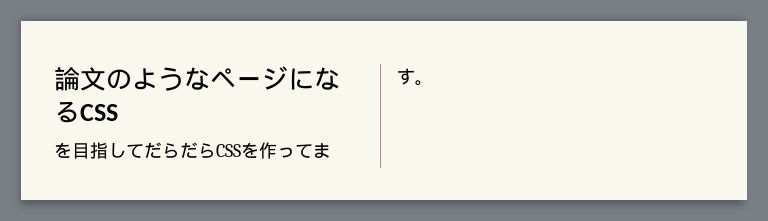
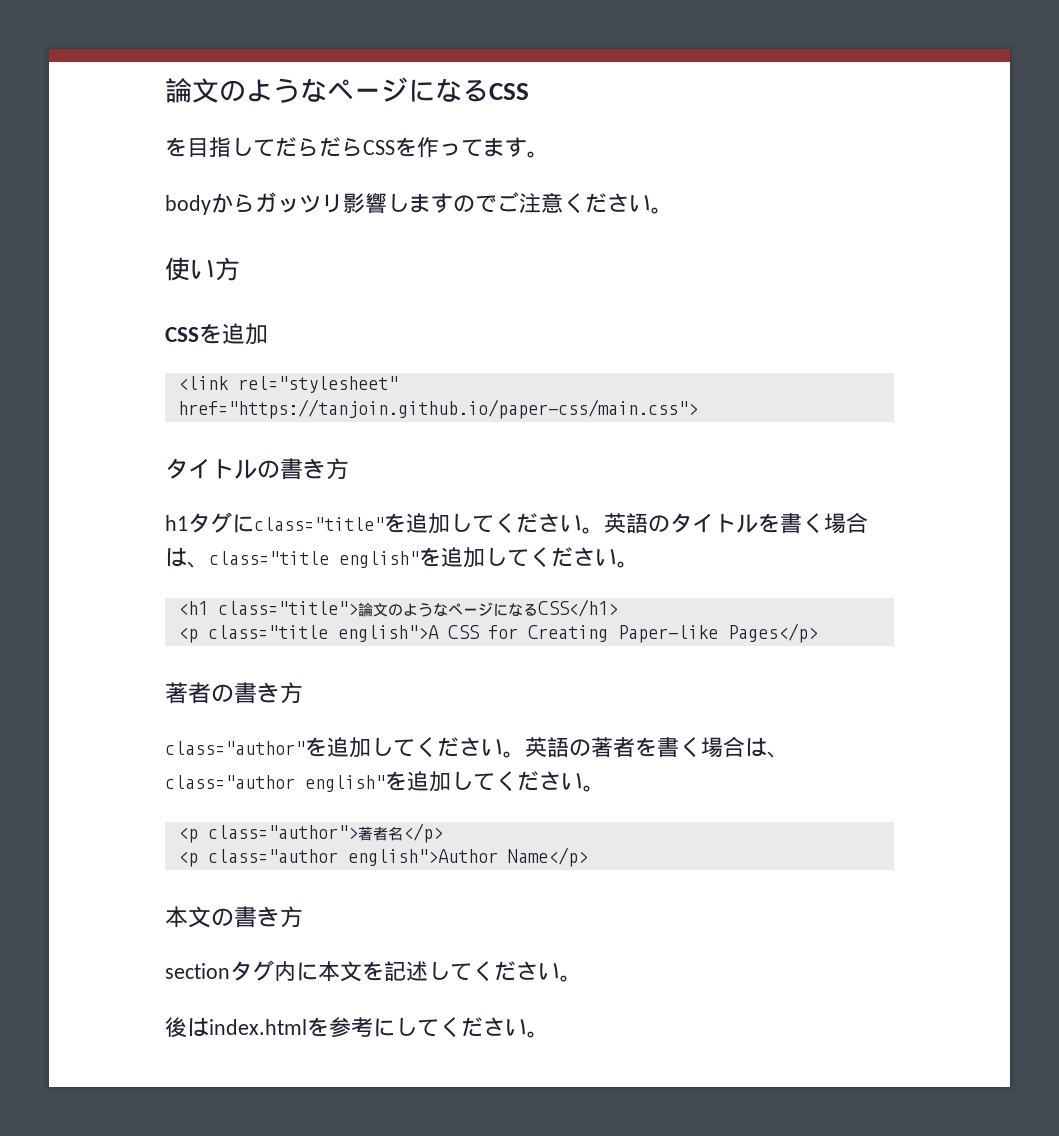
(433, 83) none -> [165,192,673,215] [165,257,240,281] [165,323,268,345] [177,376,398,393] [177,399,698,419] [165,458,349,480] [165,512,868,534] [165,547,639,568] [177,599,618,617] [177,623,818,643] [165,682,303,704] [165,736,789,758] [165,771,605,792] [177,823,443,843] [177,847,588,867] [165,906,303,928] [165,960,582,982] [165,1017,549,1038] // bodyからガッツリ影響しますのでご注意ください。 // 使い方 // CSSを追加 // <link rel="stylesheet" href="https://tanjoin.github.io/paper-css/main.css"> // タイトルの書き方 // h1タグにclass="title"を追加してください。英語のタイトルを書く場合は、class="title english"を追加してください。 // <h1 class="title">論文のようなページになるCSS</h1> // <p class="title english">A CSS for Creating Paper-like Pages</p> // 著者の書き方 // class="author"を追加してください。英語の著者を書く場合は、class="author english"を追加してください。 // <p class="author">著者名</p> // <p class="author english">Author Name</p> // 本文の書き方 // sectionタグ内に本文を記述してください。 // 後はindex.htmlを参考にしてください。

